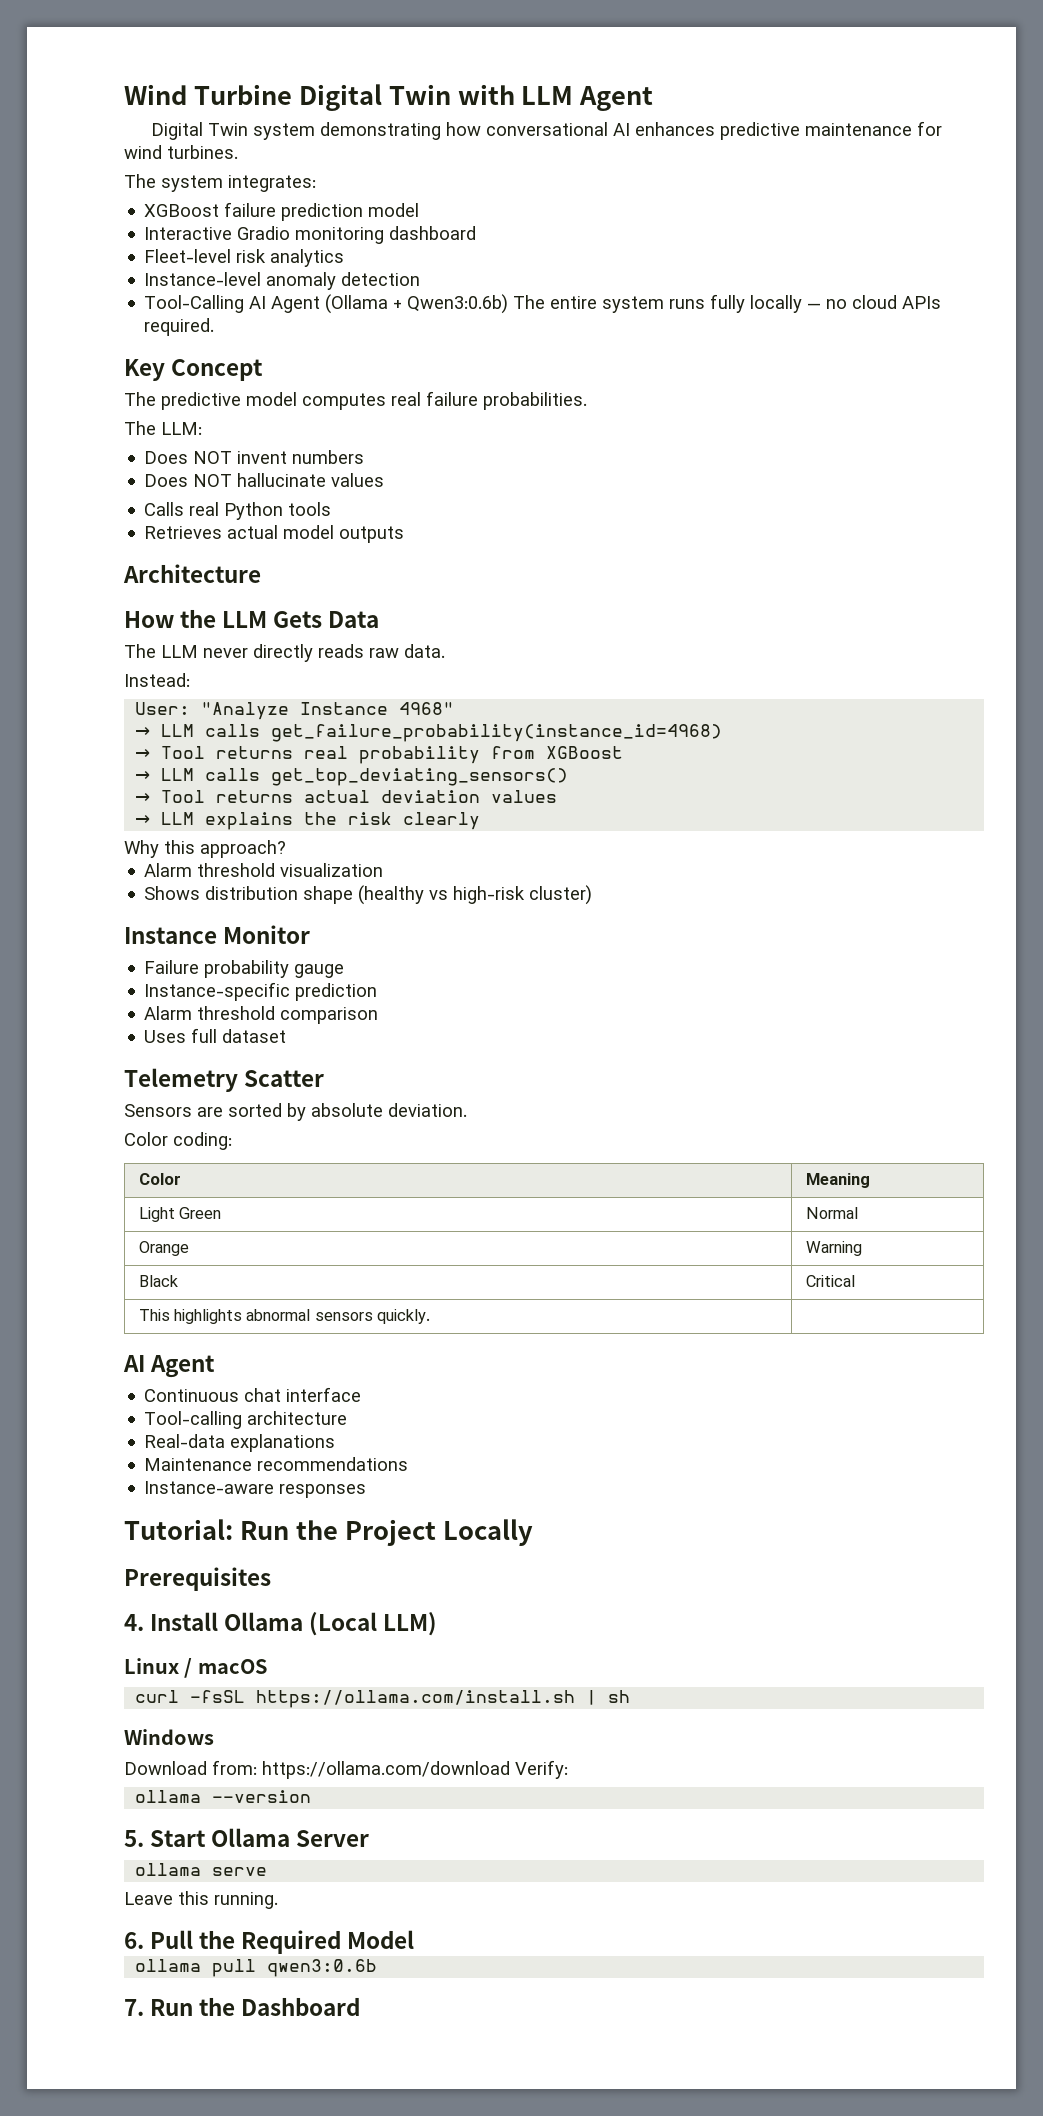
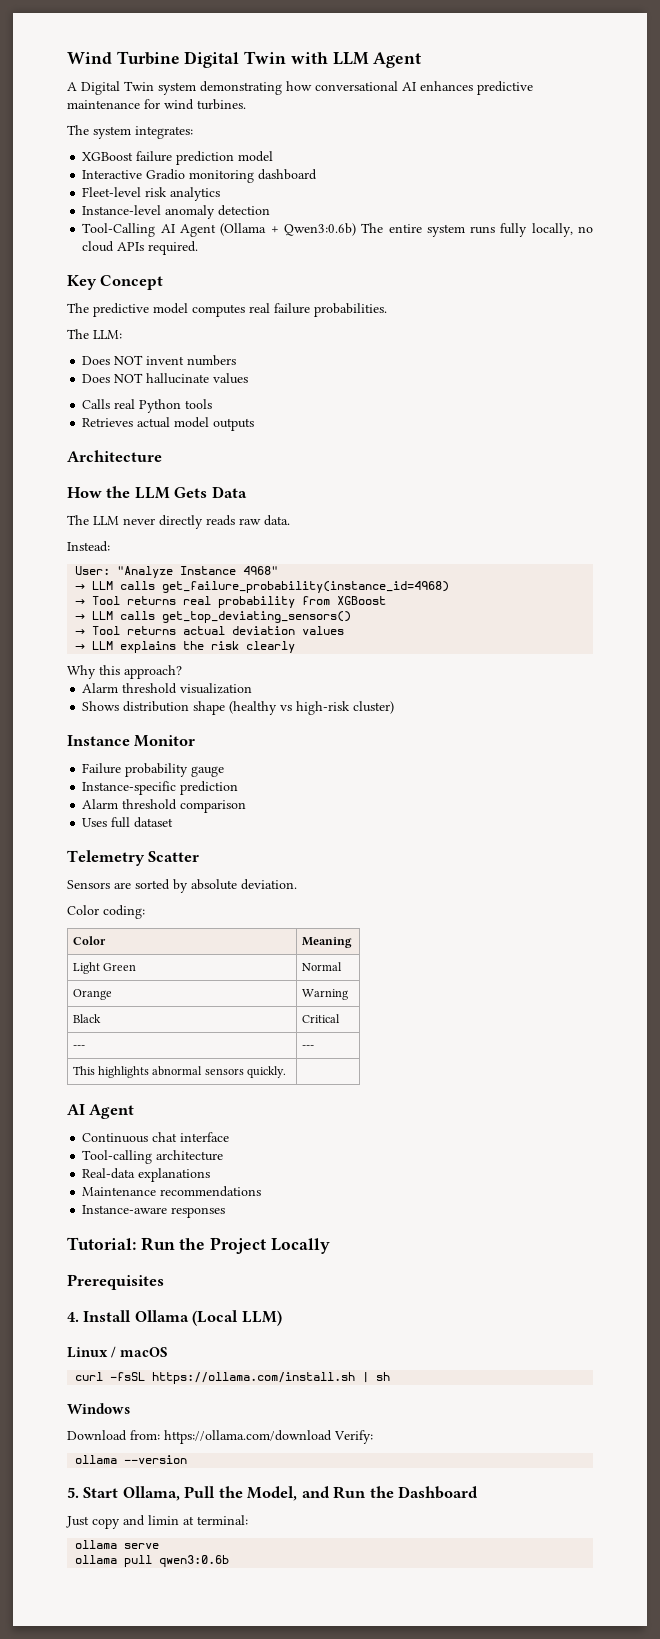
(654, 98) none -> [67,82,77,91] A
[750,295,822,313] locally — -> [531,223,573,237] locally,
(855, 1281) none -> [72,1045,85,1049] [301,1045,314,1049] // --- | ---
[211,1828,370,1847] [135,1863,268,1876] [124,1891,278,1909] [124,1930,415,1954] Ollama Server // ollama serve // Leave this running. // 6. Pull the Required Model -> [122,1486,479,1501] [66,1515,248,1529] [75,1540,160,1549] Ollama, Pull the Model, and Run the Dashboard // Just copy and limin at terminal: // ollama serve
[124,1997,361,2016] // 7. Run the Dashboard -> (230, 1561) none

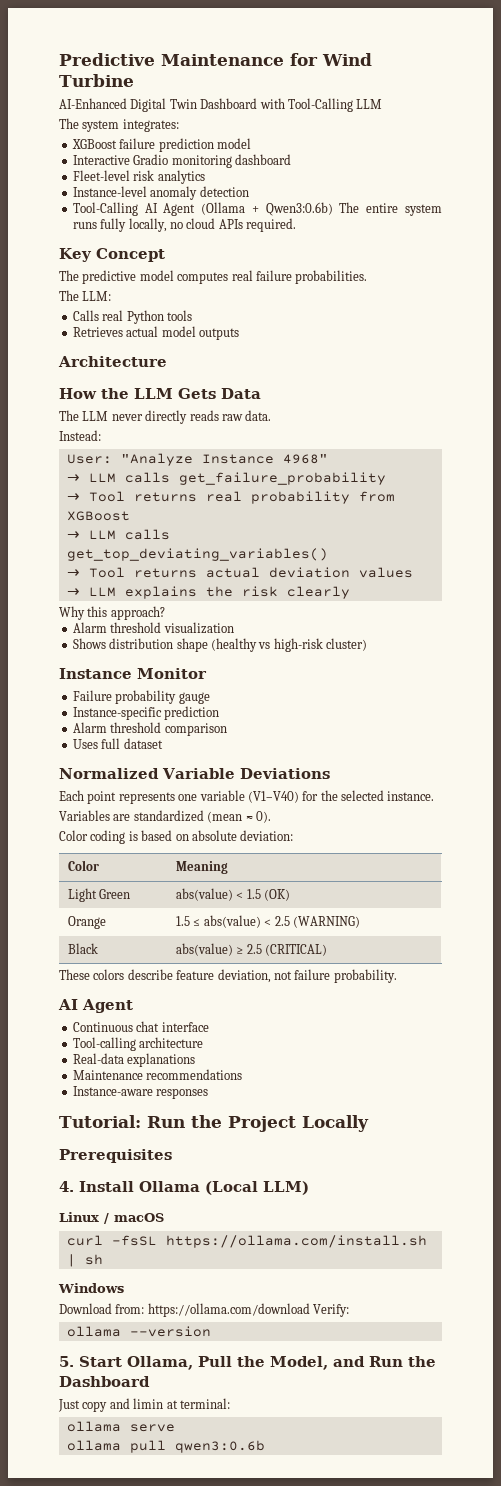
(67, 58) none -> [59,53,318,66] Predictive Maintenance for
[184,51,422,68] [67,81,533,95] [67,99,246,110] Digital Twin with LLM Agent // A Digital Twin system demonstrating how conversational AI enhances predictive maintenance for wind turbines. -> [59,98,383,112] // AI-Enhanced Digital Twin Dashboard with Tool-Calling LLM
[82,355,237,366] [82,373,249,384] // Does NOT invent numbers // Does NOT hallucinate values -> (112, 296) none
[162,581,450,593] get_failure_probability(instance_id=4968) -> [178,472,386,485] get_failure_probability
[162,611,352,623] get_top_deviating_sensors() -> [66,548,328,561] get_top_deviating_variables()
[67,850,200,866] [67,879,297,893] [67,905,145,919] [72,936,106,945] [301,937,352,948] [72,962,137,974] [301,962,342,971] [72,989,112,1000] [301,989,348,1000] [72,1014,101,1023] [301,1014,340,1023] [72,1045,85,1049] [301,1045,314,1049] [72,1066,287,1078] Telemetry Scatter // Sensors are sorted by absolute deviation. // Color coding: // Color | Meaning // Light Green | Normal // Orange | Warning // Black | Critical // --- | --- // This highlights abnormal sensors quickly. | -> [59,768,330,779] [59,790,435,804] [59,810,271,823] [59,830,294,844] [68,860,100,871] [176,861,229,874] [68,888,131,902] [176,888,291,901] [68,916,107,929] [176,915,360,928] [68,943,99,954] [176,943,328,956] [59,969,397,983] Normalized Variable Deviations // Each point represents one variable (V1–V40) for the selected instance. // Variables are standardized (mean ≈ 0). // Color coding is based on absolute deviation: // Color | Meaning // Light Green | abs(value) < 1.5 (OK) // Orange | 1.5 ≤ abs(value) < 2.5 (WARNING) // Black | abs(value) ≥ 2.5 (CRITICAL) // These colors describe feature deviation, not failure probability.

